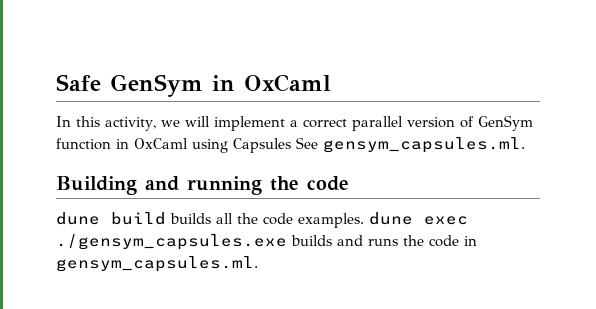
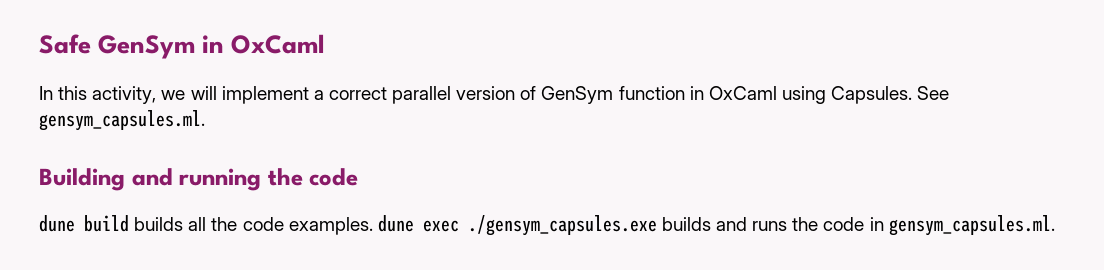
[233,138,291,153] Capsules -> [831,86,913,104] Capsules.

